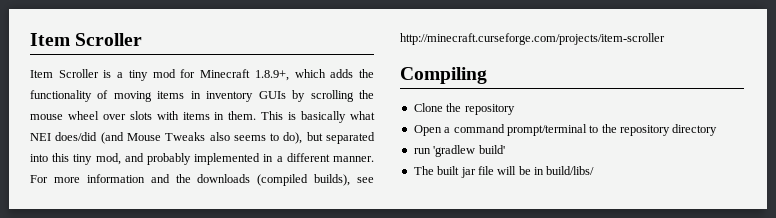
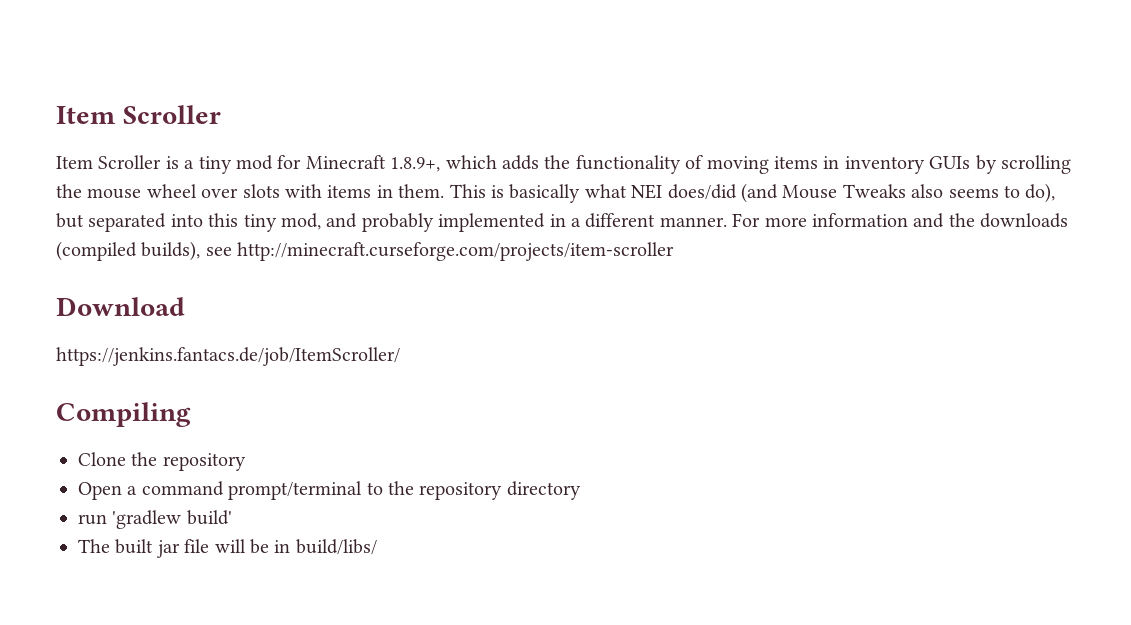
(665, 39) none -> [56,297,185,316] [56,347,400,366] // Download // https://jenkins.fantacs.de/job/ItemScroller/

